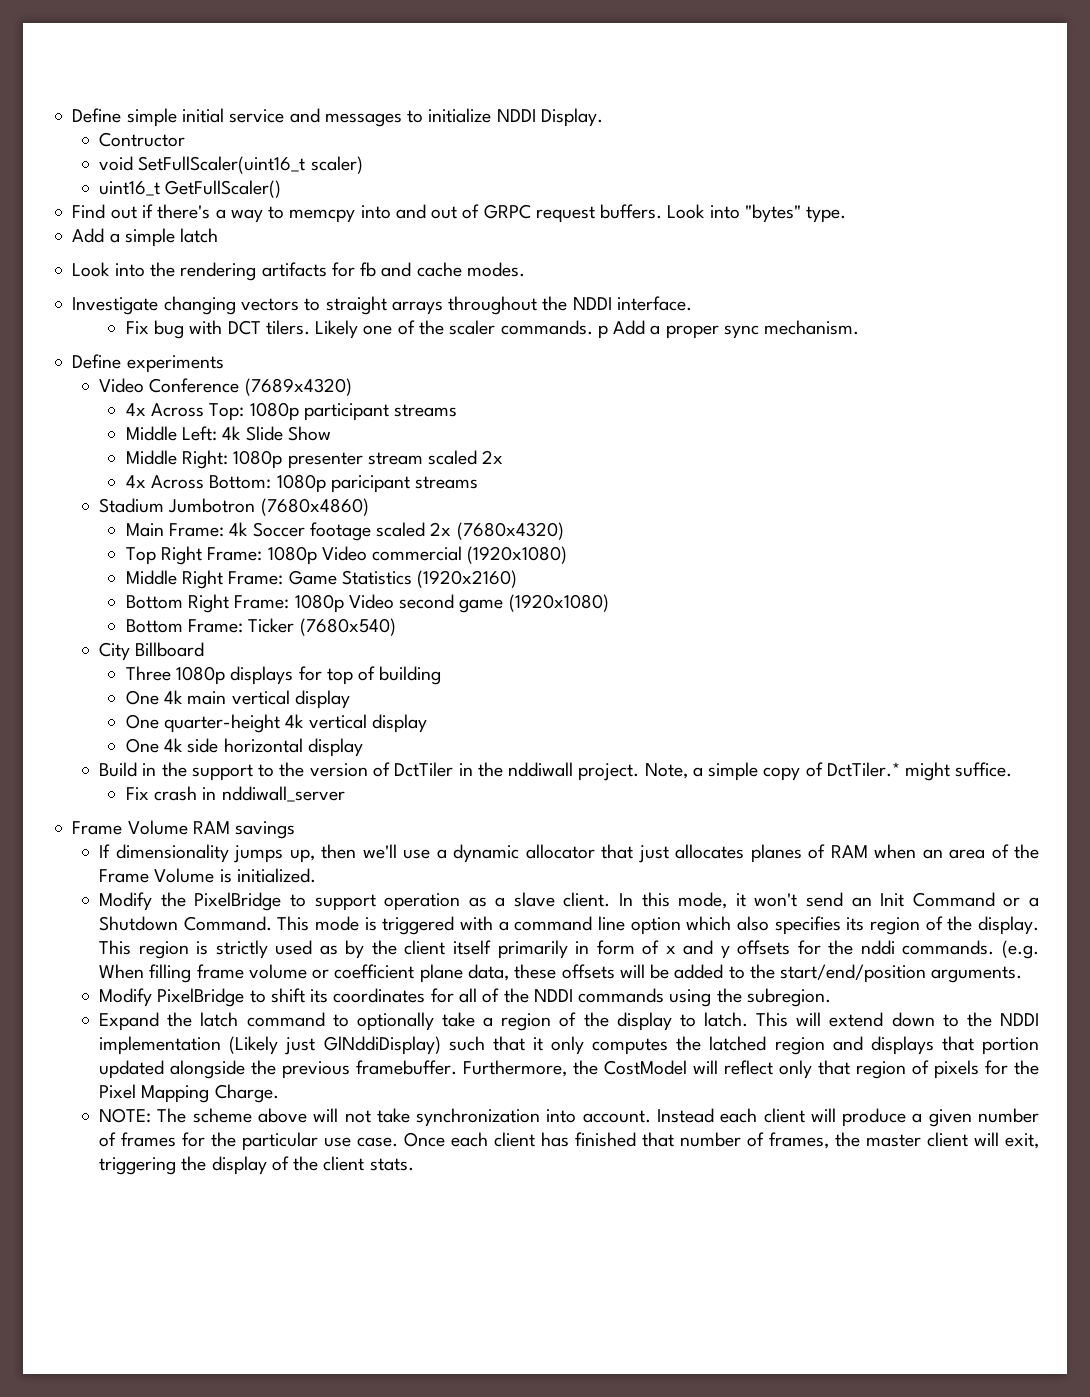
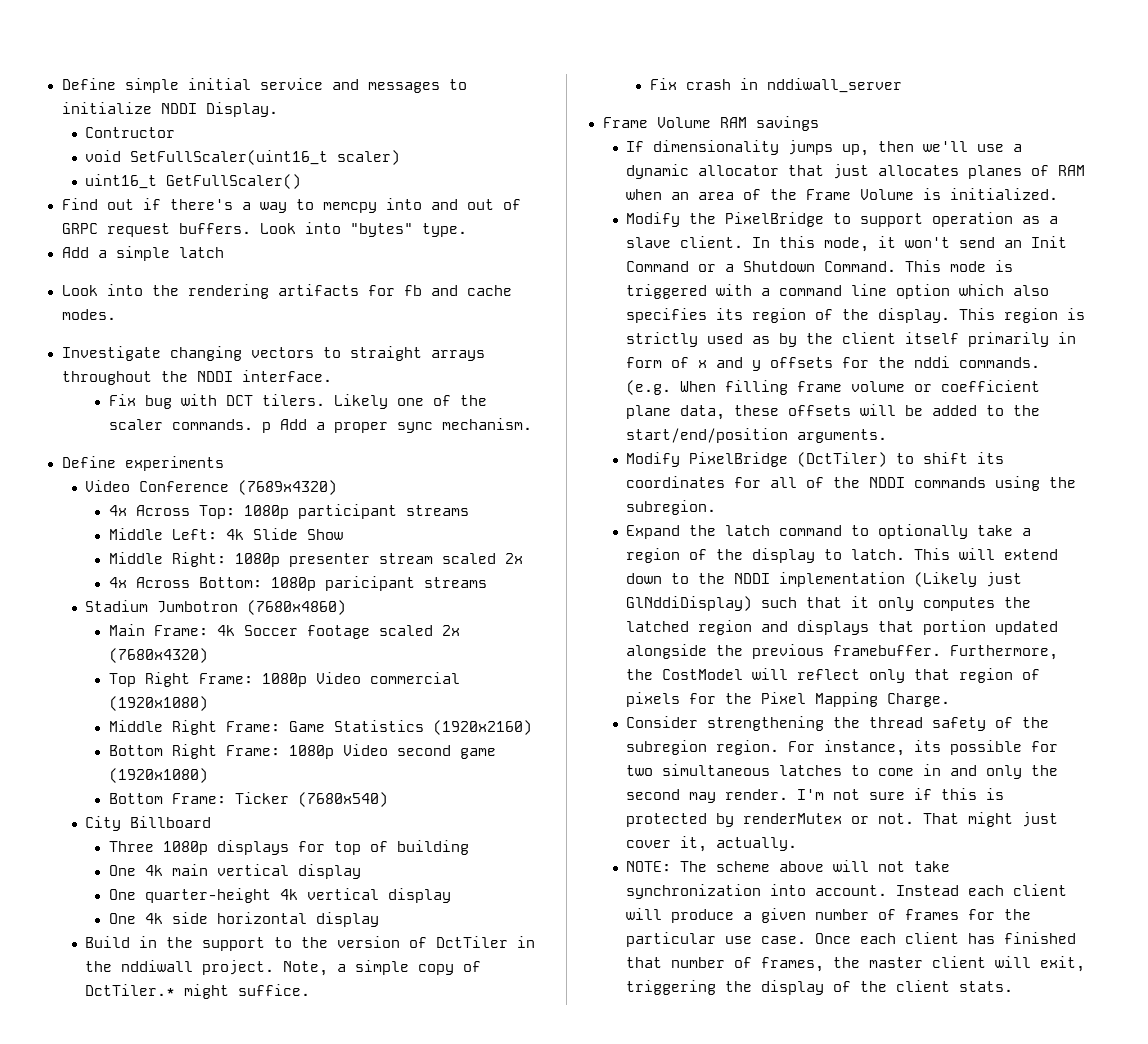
(245, 997) none -> [797,452,888,467] (DctTiler)
(279, 1093) none -> [626,716,1050,731] [626,740,1059,756] [626,764,1059,779] [626,788,1005,803] [626,812,1059,827] [626,836,798,852] // Consider strengthening the thread safety of the subregion region. For instance, its possible for two simultaneous latches to come in and only the second may render. I'm not sure if this is protected by renderMutex or not. That might just cover it, actually.

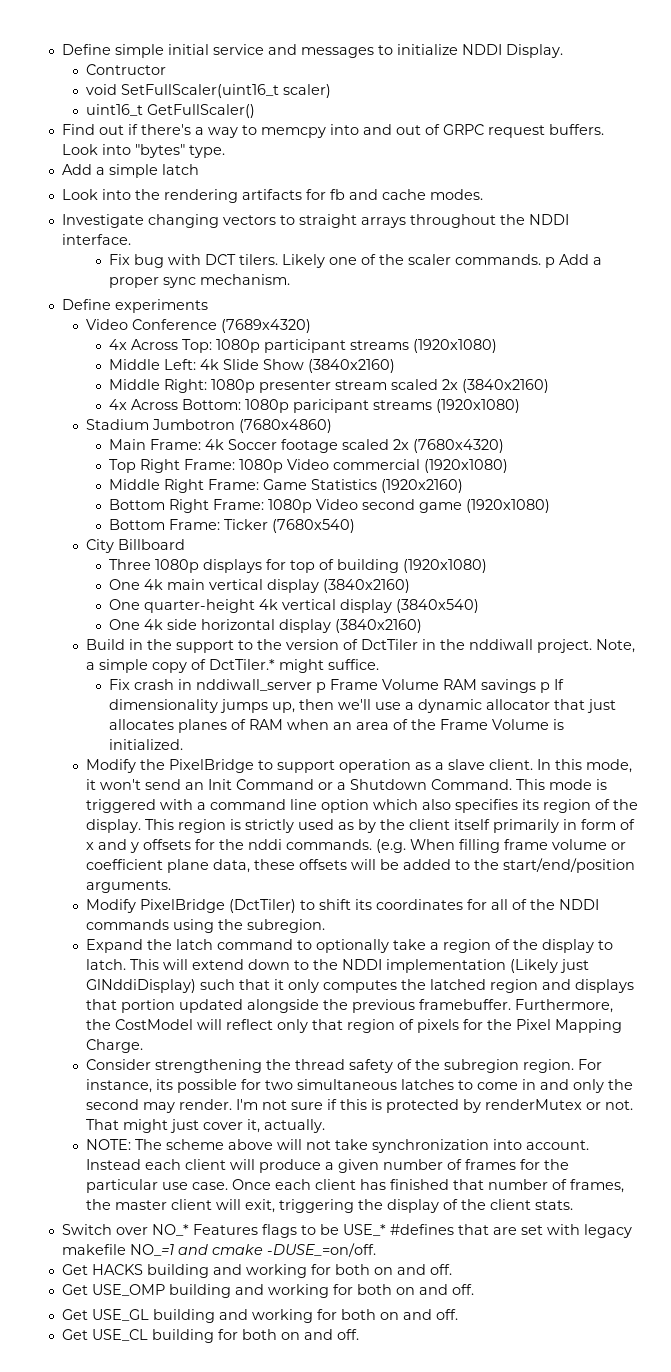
(469, 510) none -> [413,339,498,353] (1920x1080)
(343, 534) none -> [308,359,396,373] (3840x2160)
(523, 558) none -> [462,379,550,393] (3840x2160)
(487, 582) none -> [436,399,521,413] (1920x1080)
(469, 847) none -> [403,559,488,573] (1920x1080)
(361, 871) none -> [323,579,411,593] (3840x2160)
(451, 895) none -> [396,599,480,613] (3840x540)
(379, 919) none -> [335,619,423,633] (3840x2160)
(902, 85) // -> [316,682,327,693] p
(819, 123) // -> [540,682,551,693] p
(1014, 986) none -> [61,1224,632,1238] [61,1243,376,1257] [61,1264,452,1278] [61,1284,474,1298] [61,1309,458,1323] [61,1329,359,1343] // Switch over NO_* Features flags to be USE_* #defines that are set with legacy makefile NO_=1 and cmake -DUSE_=on/off. // Get HACKS building and working for both on and off. // Get USE_OMP building and working for both on and off. // Get USE_GL building and working for both on and off. // Get USE_CL building for both on and off.

